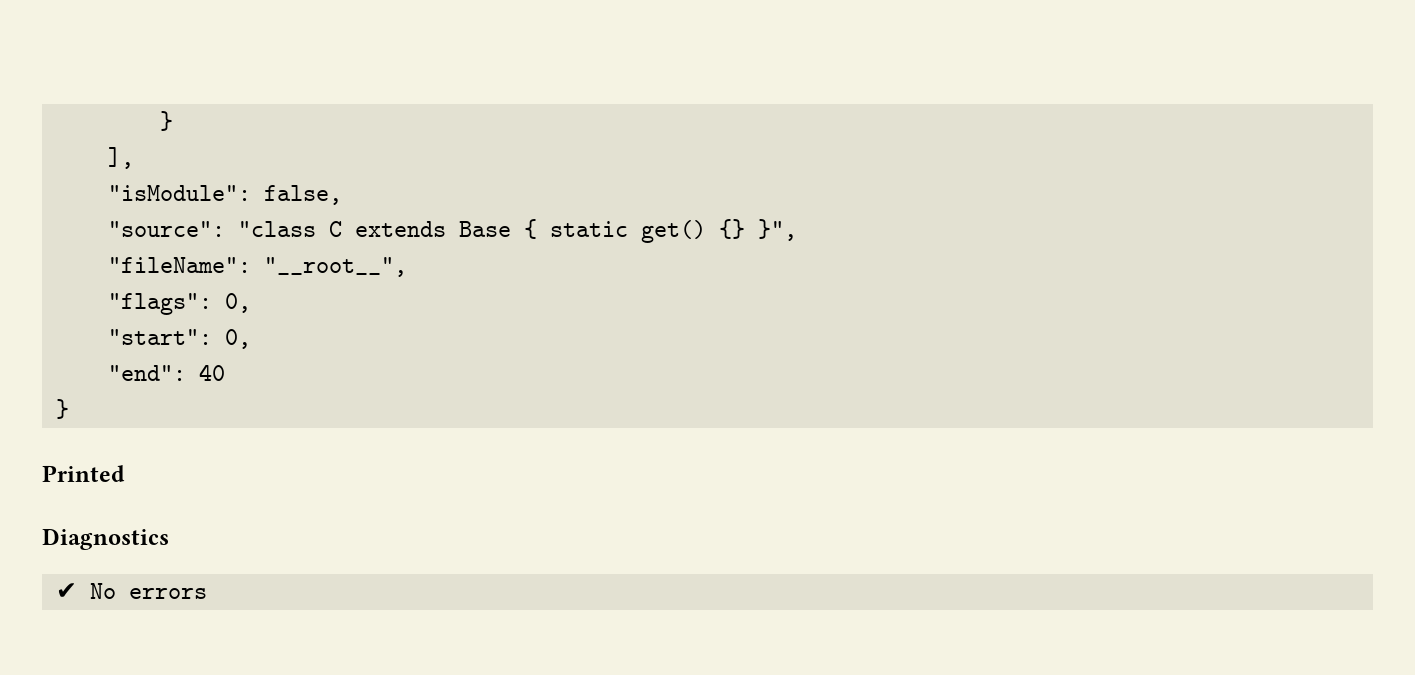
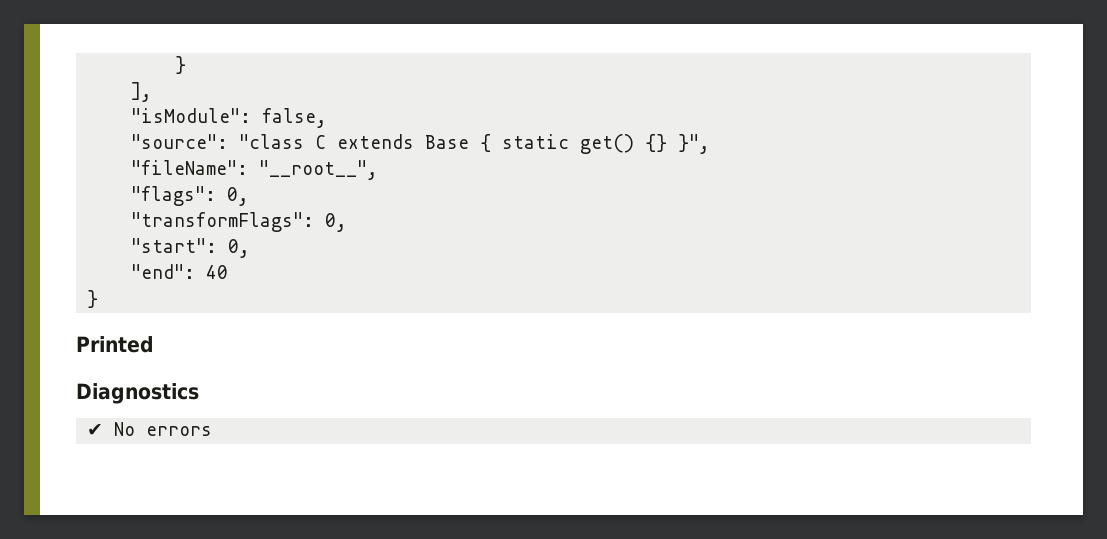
(251, 303) none -> [130,212,347,232] // "transformFlags": 0,

